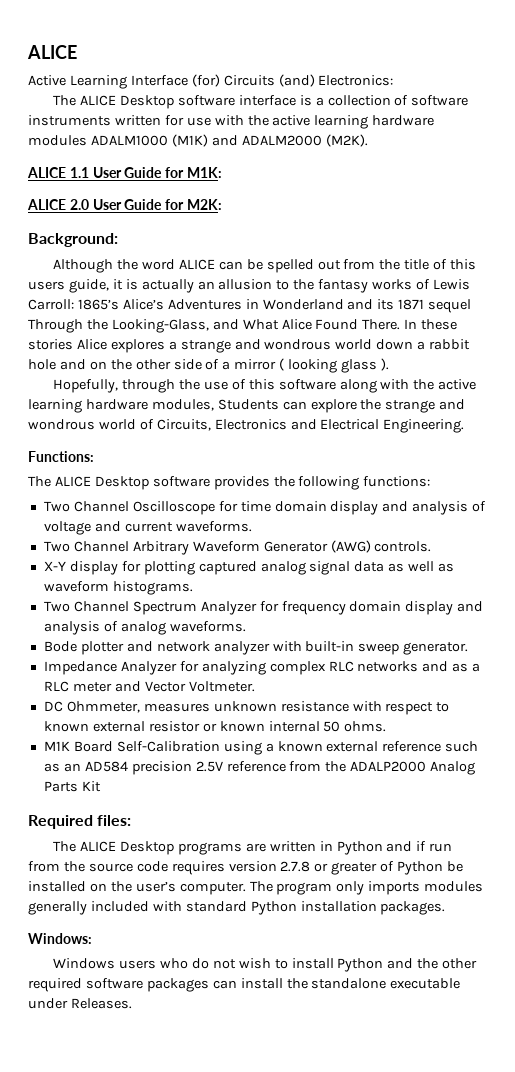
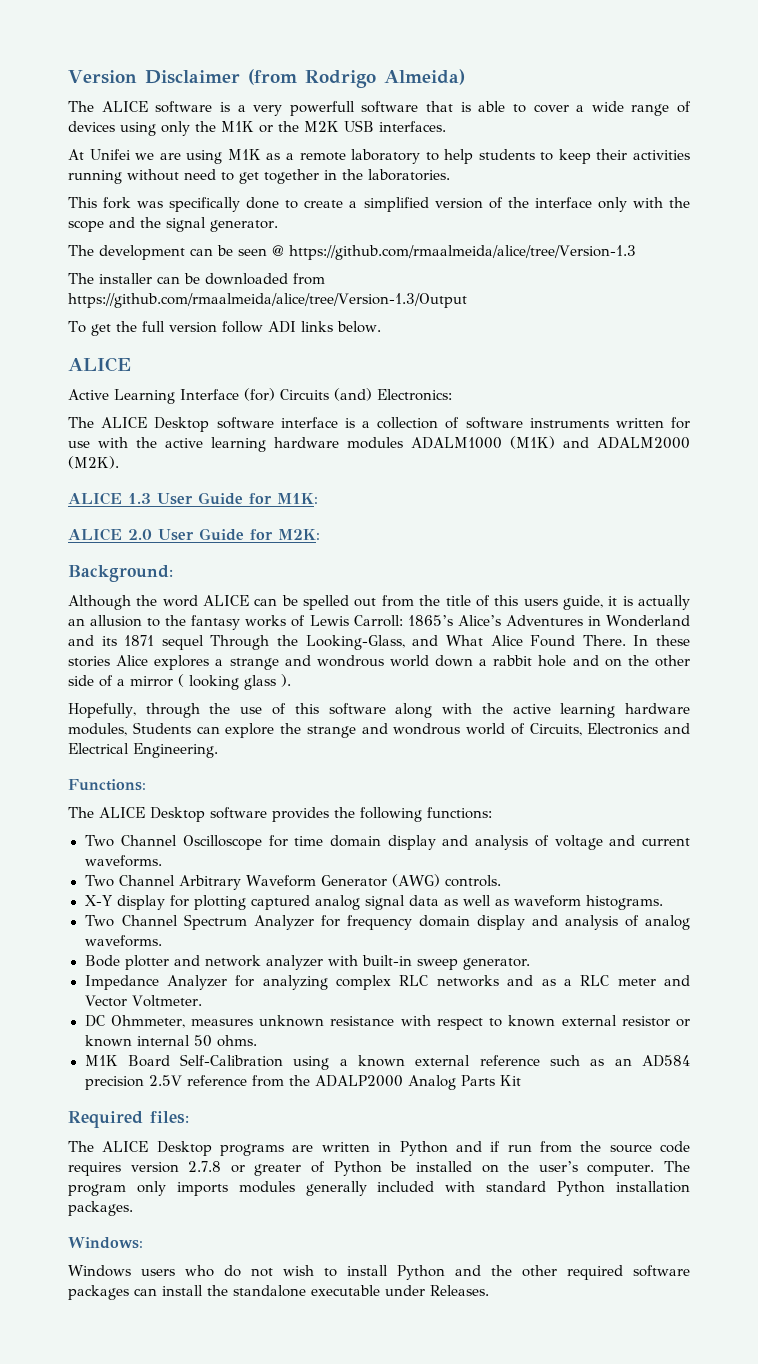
(27, 52) none -> [68,69,465,88] [68,101,691,116] [68,120,446,136] [68,149,690,164] [68,169,450,184] [68,197,691,212] [68,217,278,232] [68,245,636,260] [68,273,325,285] [68,293,467,308] [68,321,381,336] Version Disclaimer (from Rodrigo Almeida) // The ALICE software is a very powerfull software that is able to cover a wide range of devices using only the M1K or the M2K USB interfaces. // At Unifei we are using M1K as a remote laboratory to help students to keep their activities running without need to get together in the laboratories. // This fork was specifically done to create a simplified version of the interface only with the scope and the signal generator. // The development can be seen @ https://github.com/rmaalmeida/alice/tree/Version-1.3 // The installer can be downloaded from https://github.com/rmaalmeida/alice/tree/Version-1.3/Output // To get the full version follow ADI links below. //
[69,167,89,178] 1.1 -> [128,493,151,504] 1.3

